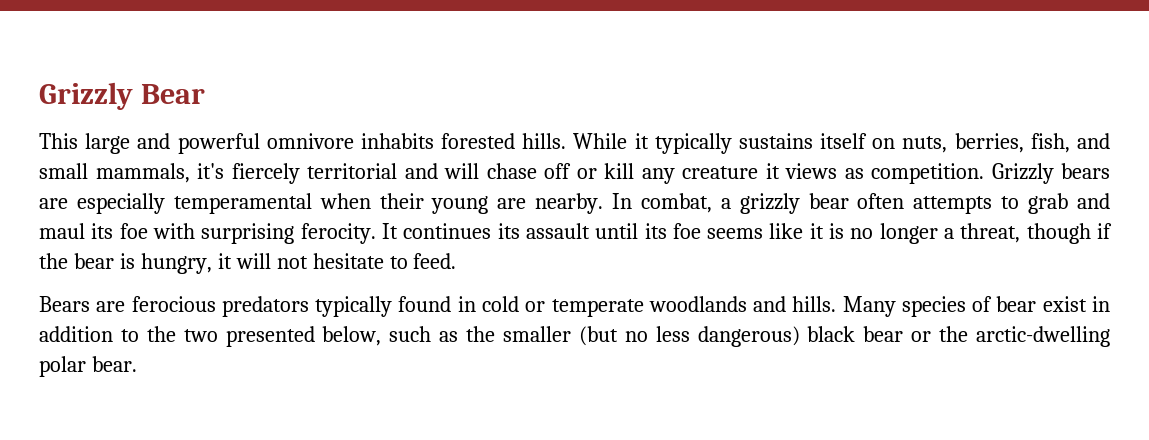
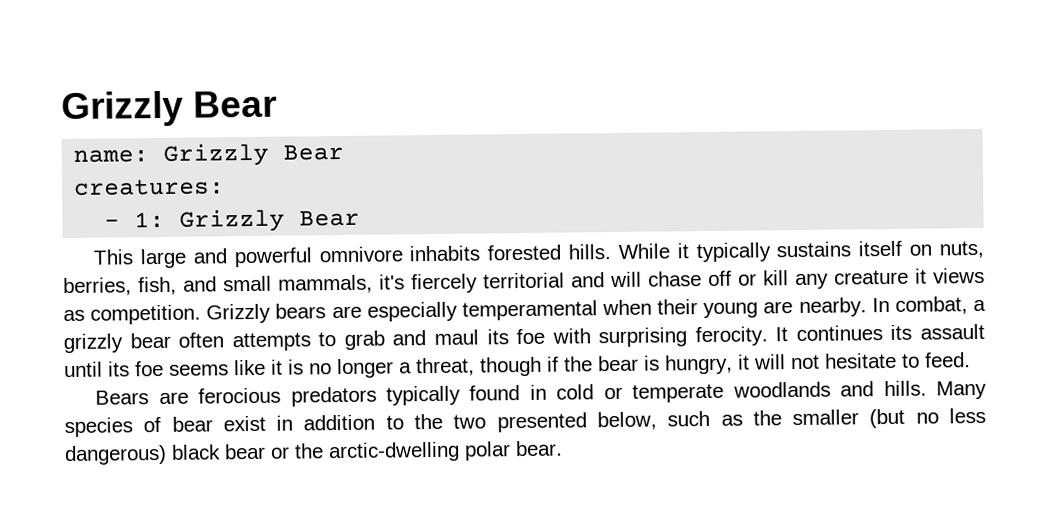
[39,82,206,110] Grizzly Bear -> [61,90,277,128] [73,142,345,166] [74,178,226,196] [104,208,361,232] Grizzly Bear // name: Grizzly Bear // creatures: // - 1: Grizzly Bear

